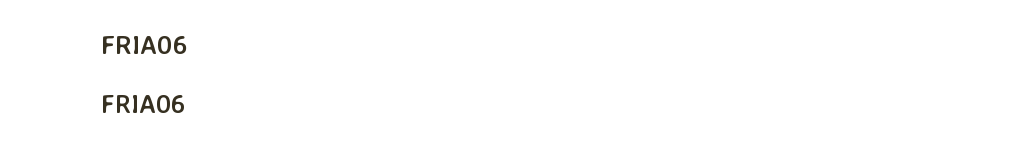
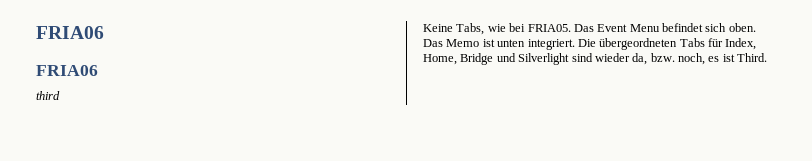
(185, 104) none -> [36,91,60,100] [423,23,756,35] [423,38,757,50] [423,53,768,65] // third // Keine Tabs, wie bei FRIA05. Das Event Menu befindet sich oben. Das Memo ist unten integriert. Die übergeordneten Tabs für Index, Home, Bridge und Silverlight sind wieder da, bzw. noch, es ist Third.

